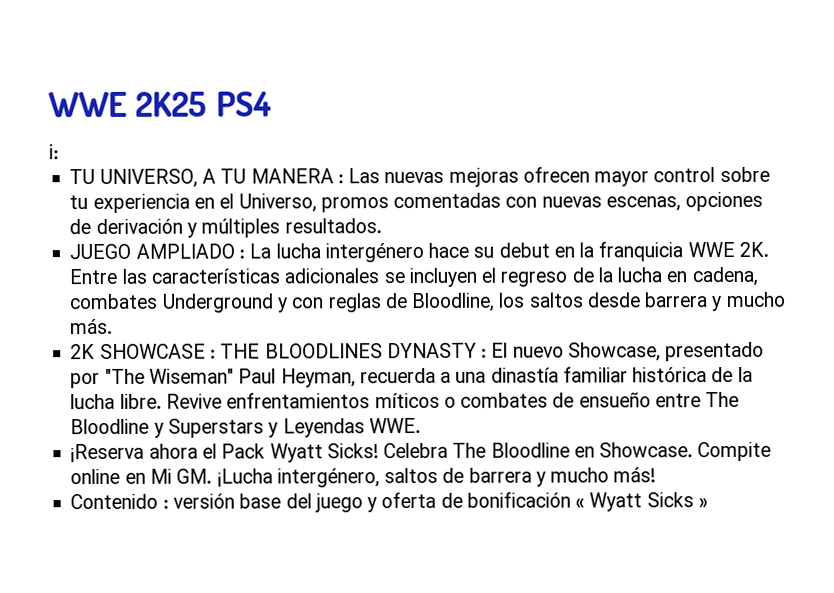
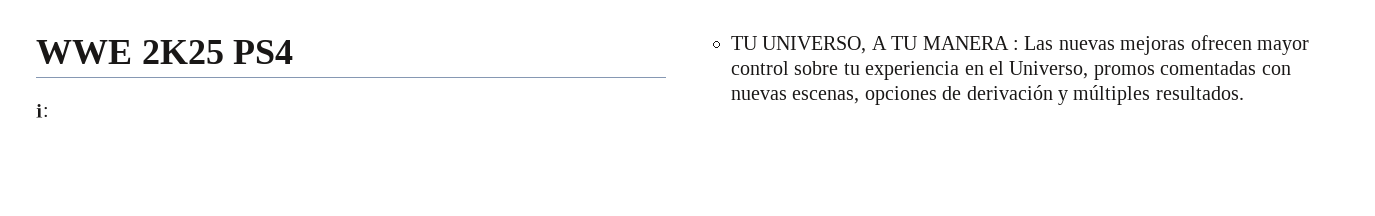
[69,241,769,263] [69,266,758,288] [69,291,786,313] [70,318,114,335] [70,341,765,362] [70,366,753,389] [70,391,740,410] [70,417,421,438] [70,441,772,463] [70,467,657,488] [70,491,708,513] // JUEGO AMPLIADO : La lucha intergénero hace su debut en la franquicia WWE 2K. Entre las características adicionales se incluyen el regreso de la lucha en cadena, combates Underground y con reglas de Bloodline, los saltos desde barrera y mucho más. // 2K SHOWCASE : THE BLOODLINES DYNASTY : El nuevo Showcase, presentado por "The Wiseman" Paul Heyman, recuerda a una dinastía familiar histórica de la lucha libre. Revive enfrentamientos míticos o combates de ensueño entre The Bloodline y Superstars y Leyendas WWE. // ¡Reserva ahora el Pack Wyatt Sicks! Celebra The Bloodline en Showcase. Compite online en Mi GM. ¡Lucha intergénero, saltos de barrera y mucho más! // Contenido : versión base del juego y oferta de bonificación « Wyatt Sicks » -> (1244, 93) none

